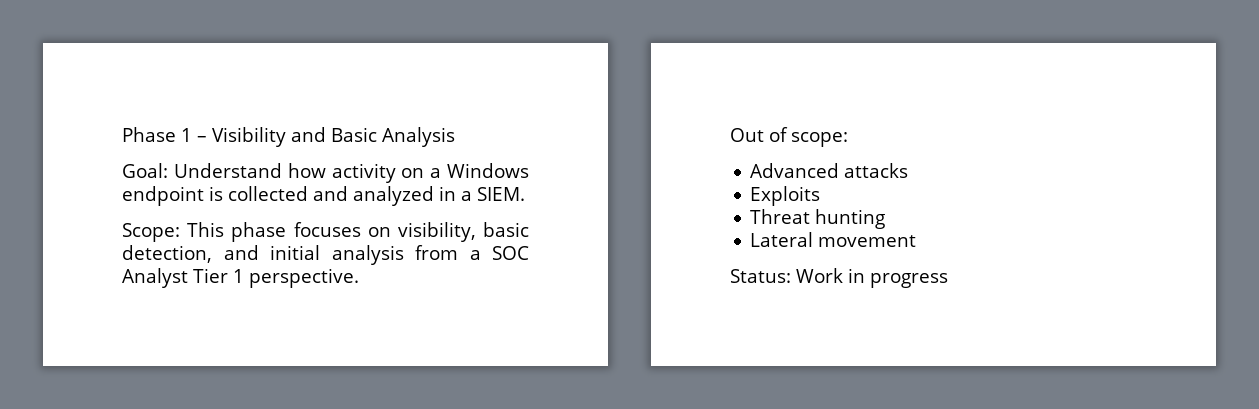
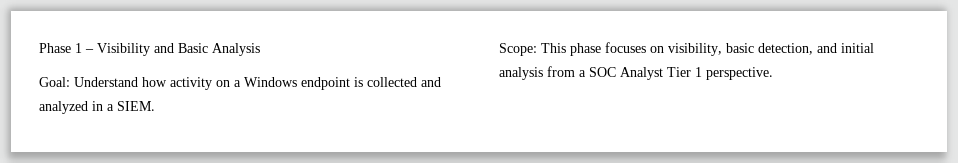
[730,127,848,147] [750,163,909,178] [750,186,821,206] [750,209,886,229] [750,232,917,247] [730,268,948,288] // Out of scope: // Advanced attacks // Exploits // Threat hunting // Lateral movement // Status: Work in progress -> (773, 73) none

